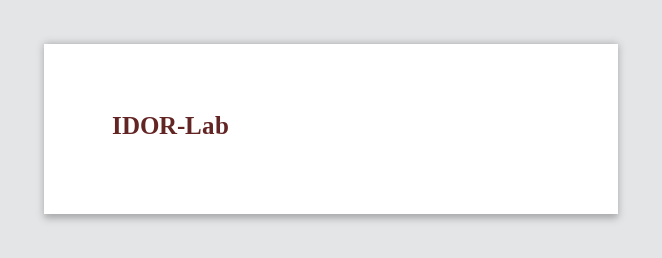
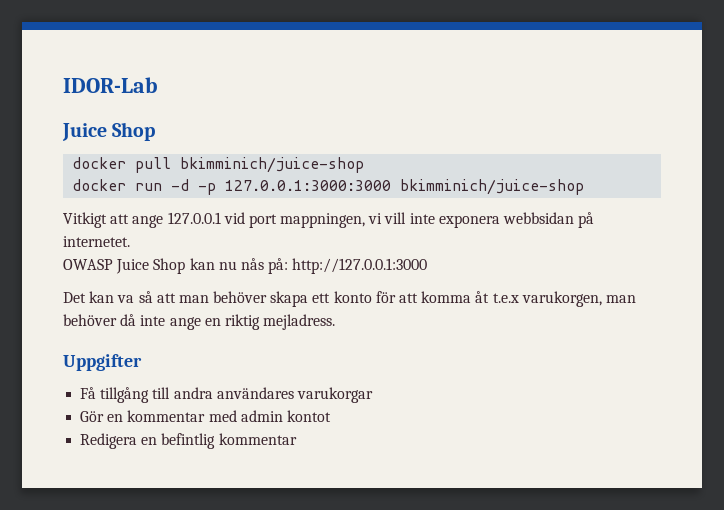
(229, 125) none -> [62,122,156,141] [72,157,365,173] [72,179,585,195] [63,212,595,228] [63,236,130,247] [63,258,428,274] [63,291,636,307] [63,314,336,330] [63,354,142,371] [80,387,373,403] [80,410,331,422] [80,433,297,449] // Juice Shop // docker pull bkimminich/juice-shop // docker run -d -p 127.0.0.1:3000:3000 bkimminich/juice-shop // Vitkigt att ange 127.0.0.1 vid port mappningen, vi vill inte exponera webbsidan på internetet. // OWASP Juice Shop kan nu nås på: http://127.0.0.1:3000 // Det kan va så att man behöver skapa ett konto för att komma åt t.e.x varukorgen, man behöver då inte ange en riktig mejladress. // Uppgifter // Få tillgång till andra användares varukorgar // Gör en kommentar med admin kontot // Redigera en befintlig kommentar

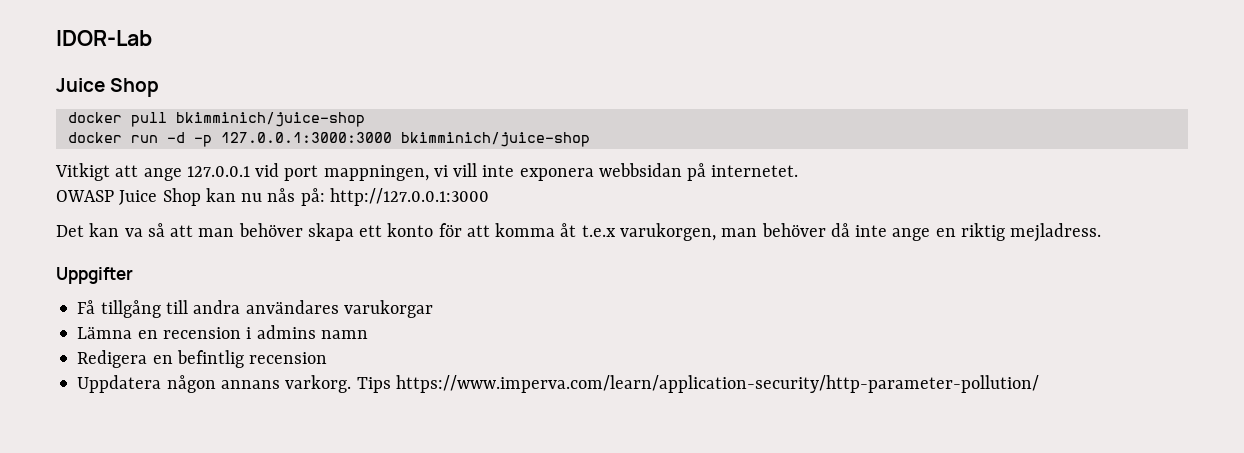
[80,410,331,422] [80,433,297,449] Gör en kommentar med admin kontot // Redigera en befintlig kommentar -> [77,325,368,339] [77,350,328,368] [77,375,1039,393] Lämna en recension i admins namn // Redigera en befintlig recension // Uppdatera någon annans varkorg. Tips https://www.imperva.com/learn/application-security/http-parameter-pollution/

